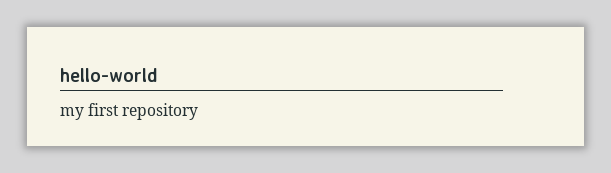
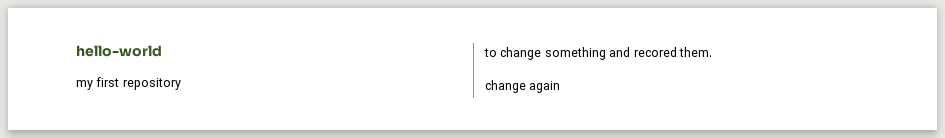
(199, 111) none -> [484,47,712,60] [485,80,561,93] // to change something and recored them. // change again

